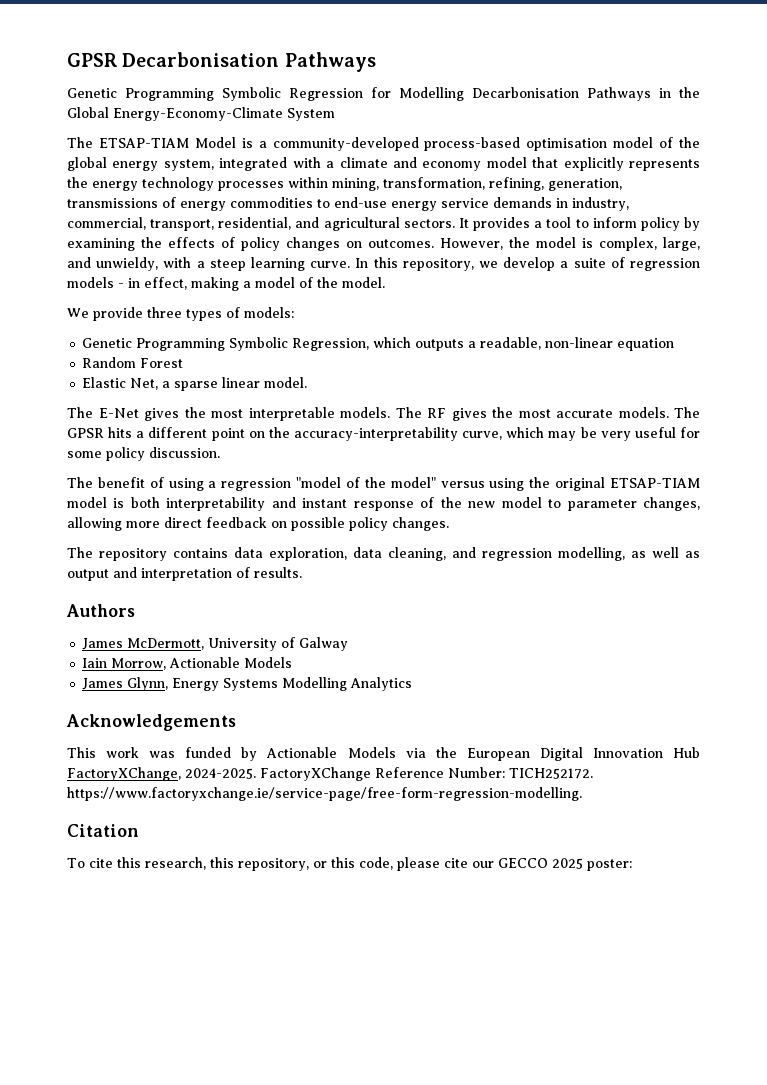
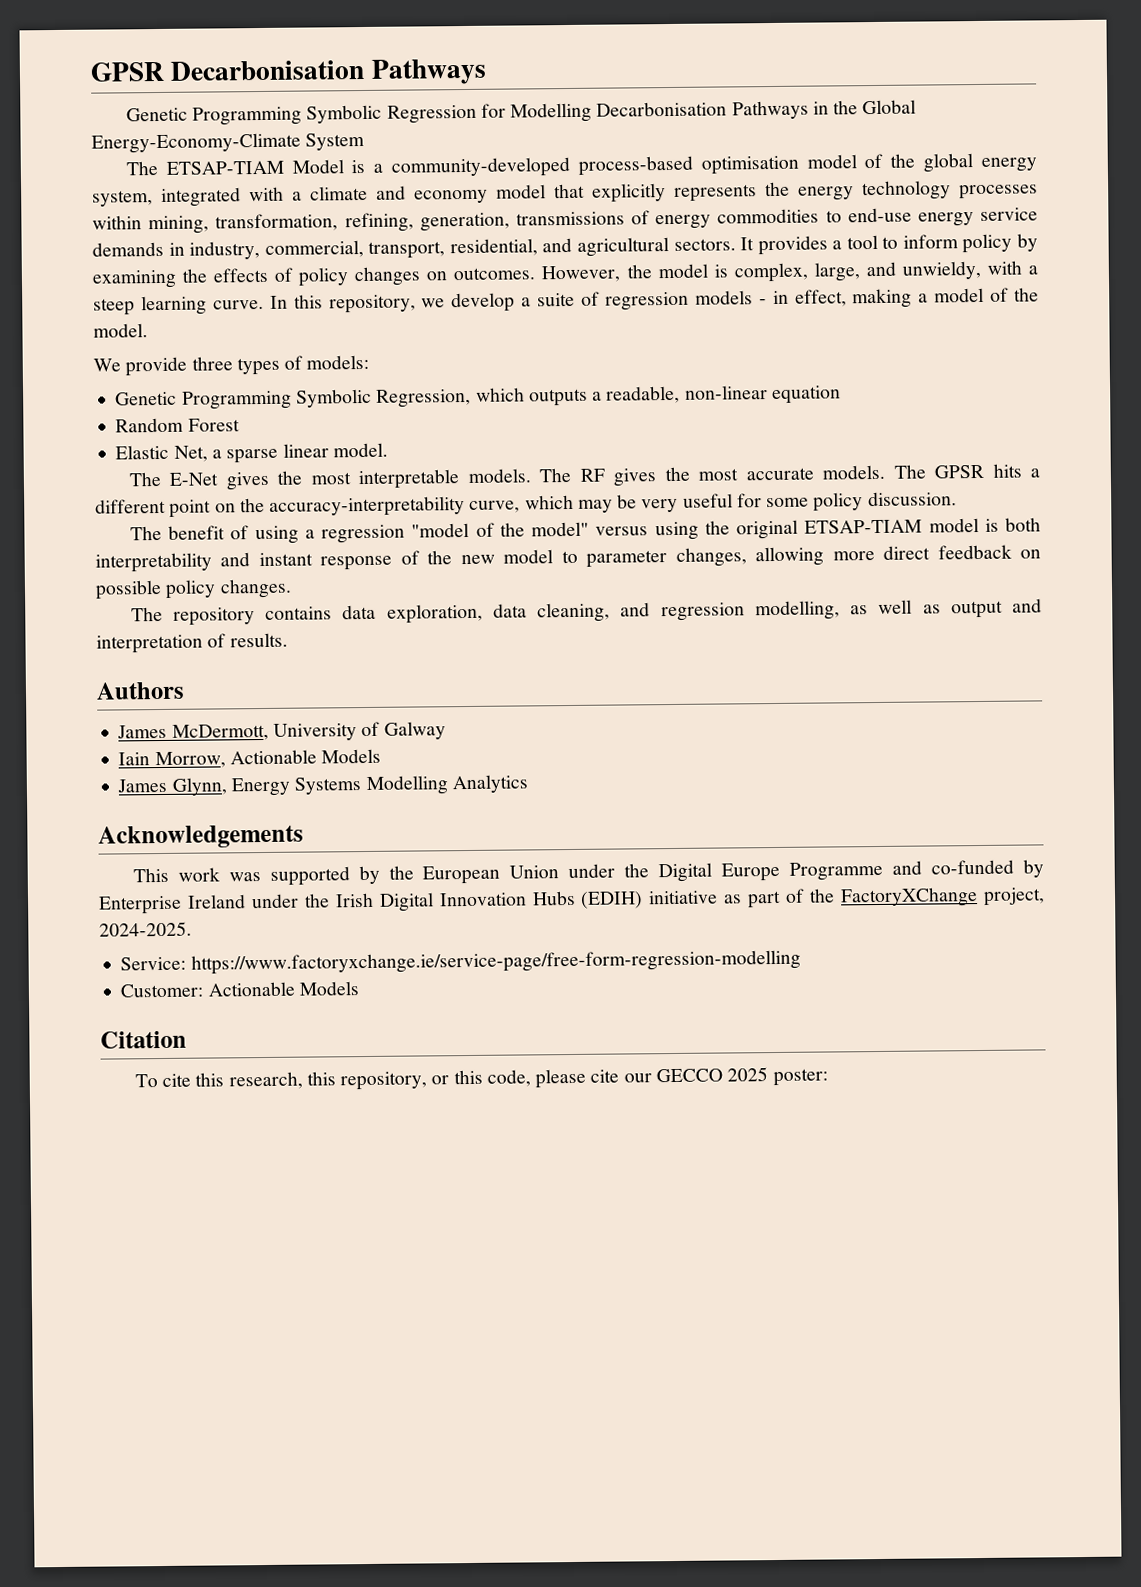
[185,747,700,761] [67,767,593,781] [67,787,582,801] funded by Actionable Models via the European Digital Innovation Hub FactoryXChange, 2024-2025. FactoryXChange Reference Number: TICH252172. https://www.factoryxchange.ie/service-page/free-form-regression-modelling. -> [269,859,1044,886] [98,887,1045,915] [99,921,192,937] [120,949,801,975] [120,981,359,998] supported by the European Union under the Digital Europe Programme and co-funded by Enterprise Ireland under the Irish Digital Innovation Hubs (EDIH) initiative as part of the FactoryXChange project, 2024-2025. // Service: https://www.factoryxchange.ie/service-page/free-form-regression-modelling // Customer: Actionable Models

